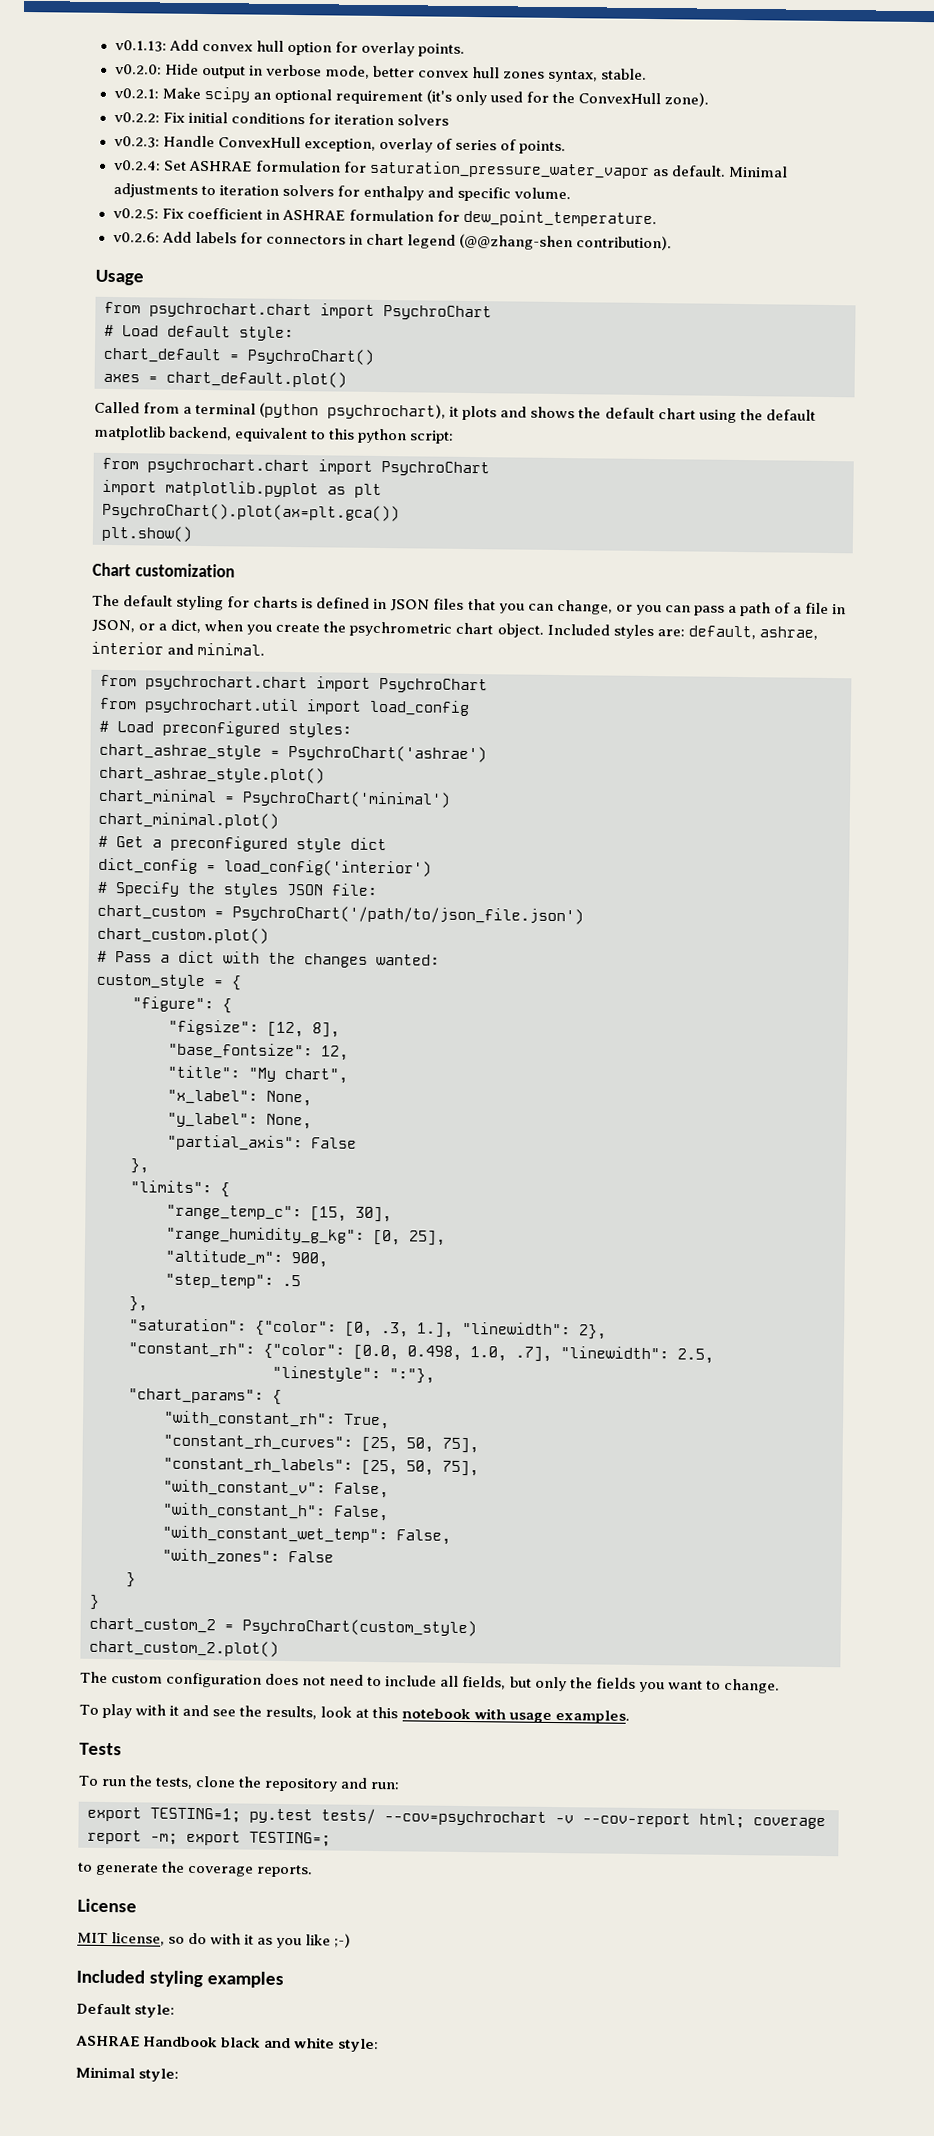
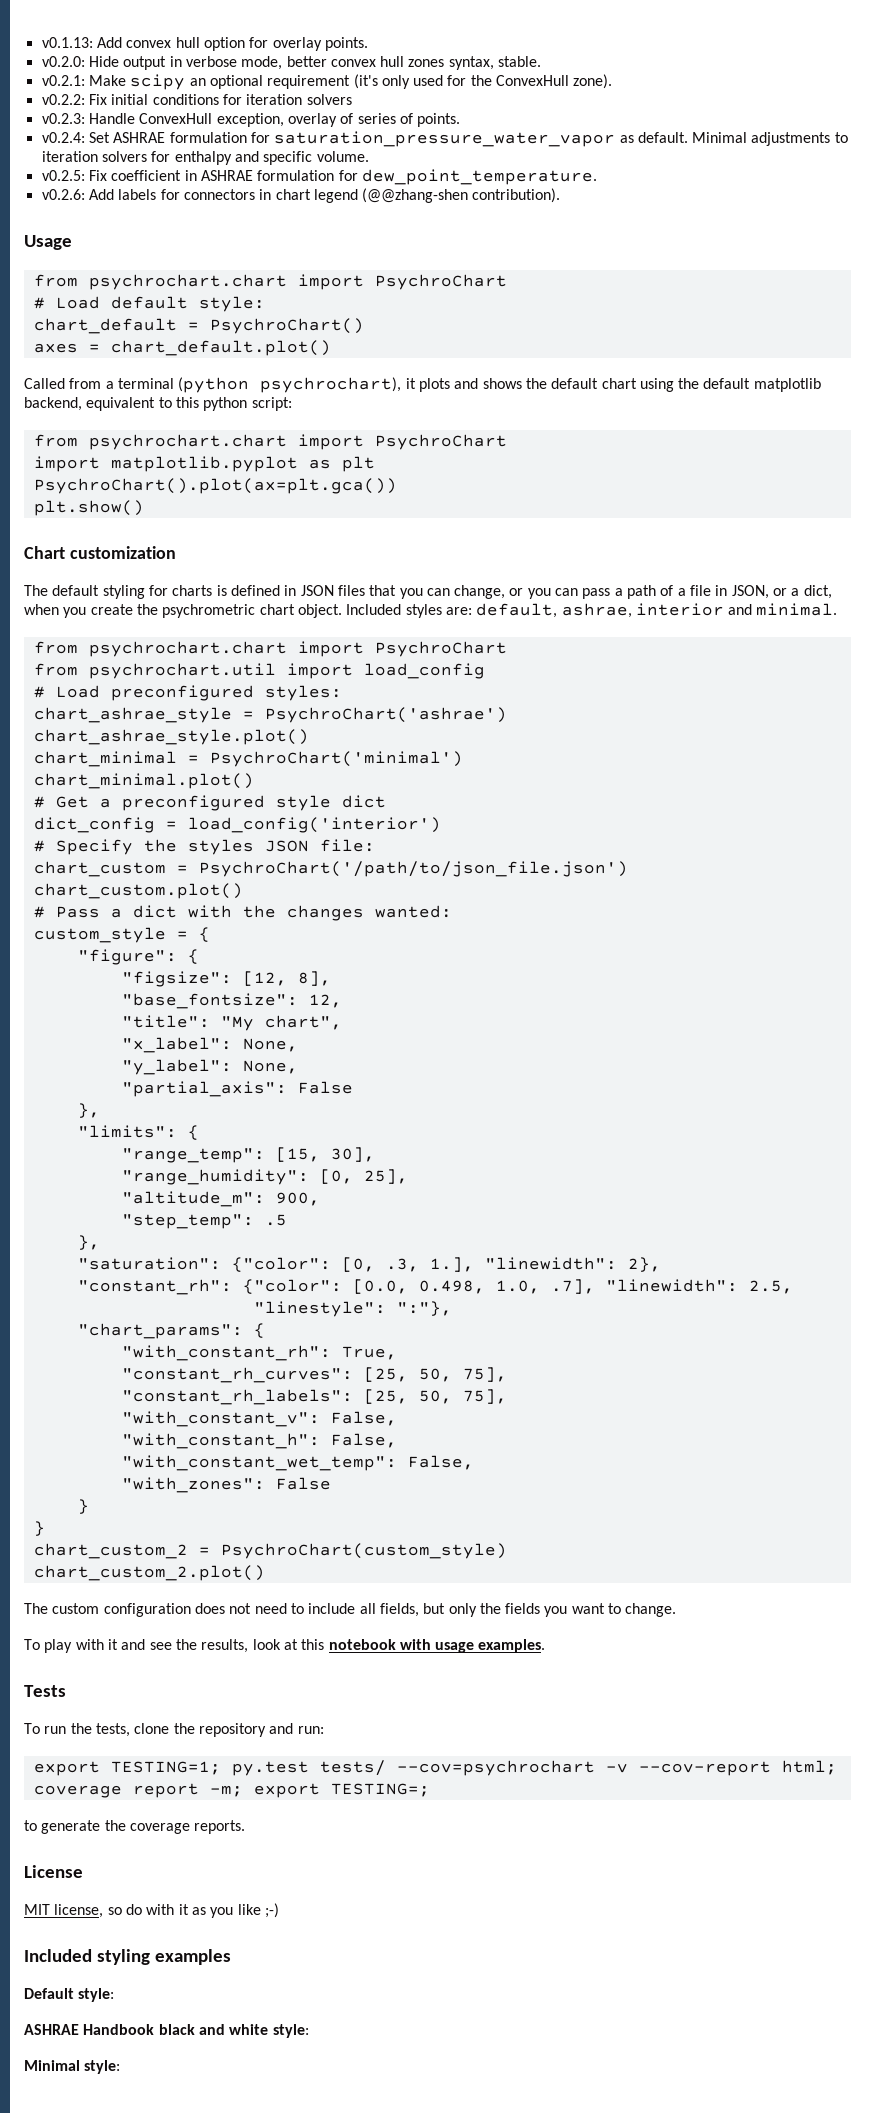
[166,1204,302,1221] "range_temp_c": -> [121,1148,265,1163] "range_temp":
[166,1226,365,1244] "range_humidity_g_kg": -> [121,1169,309,1185] "range_humidity":

